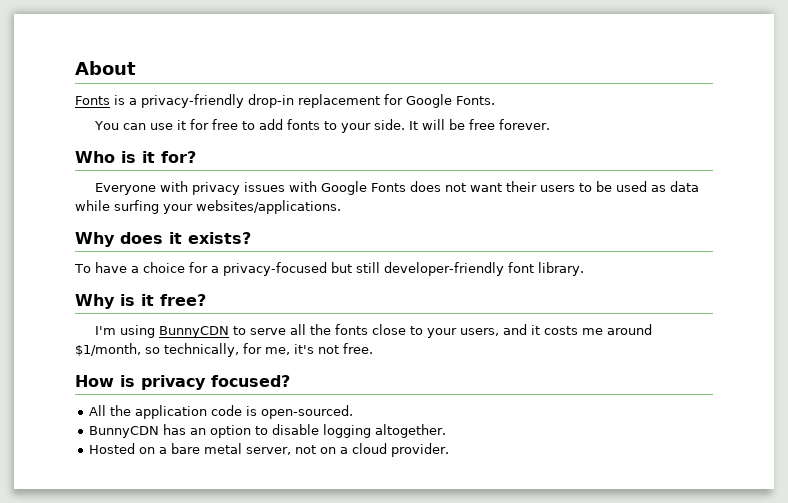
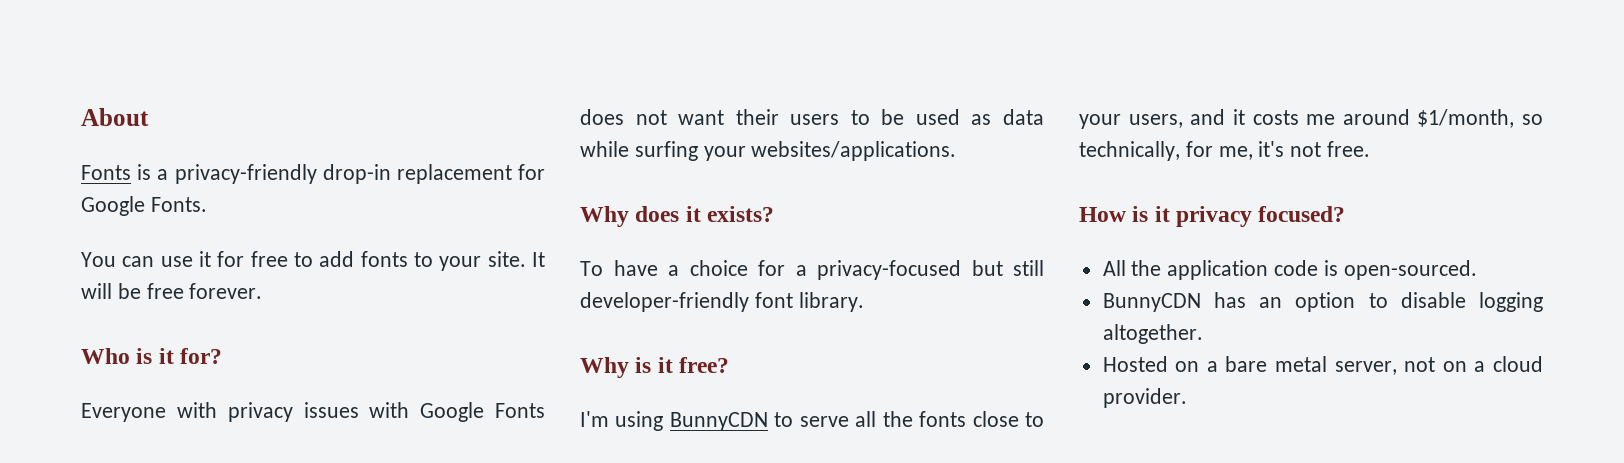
[373,119,405,130] side. -> [487,251,526,267] site.
(135, 381) none -> [1154,206,1170,222] it

